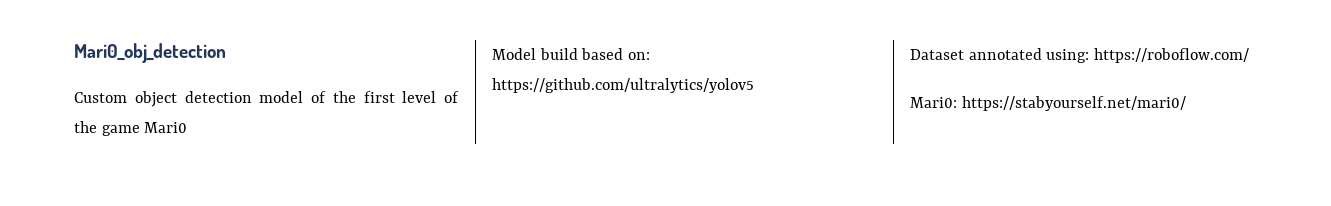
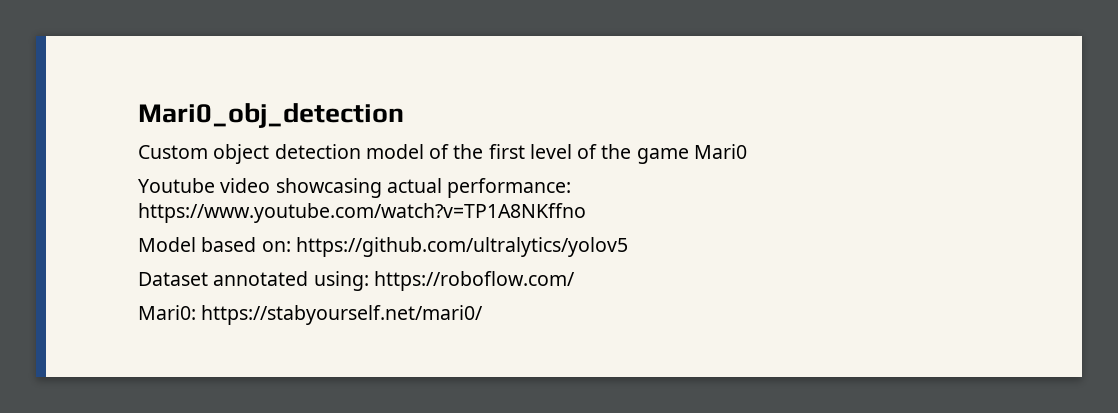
(188, 127) none -> [138,178,572,198] [138,203,586,223] // Youtube video showcasing actual performance: https://www.youtube.com/watch?v=TP1A8NKffno
[539,48,578,60] build -> (196, 244) none

